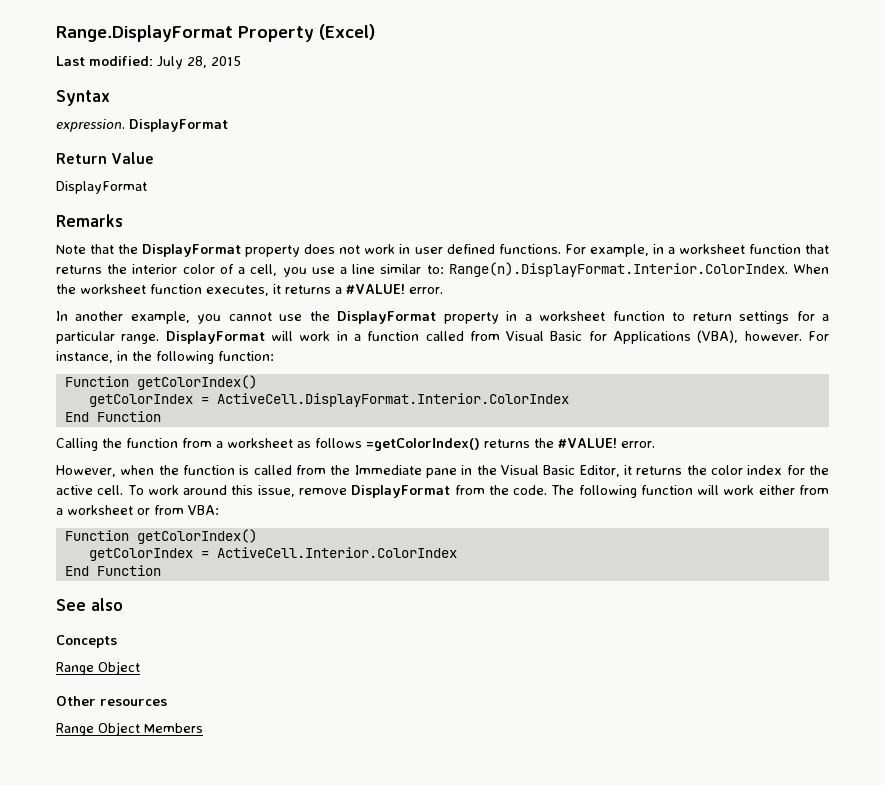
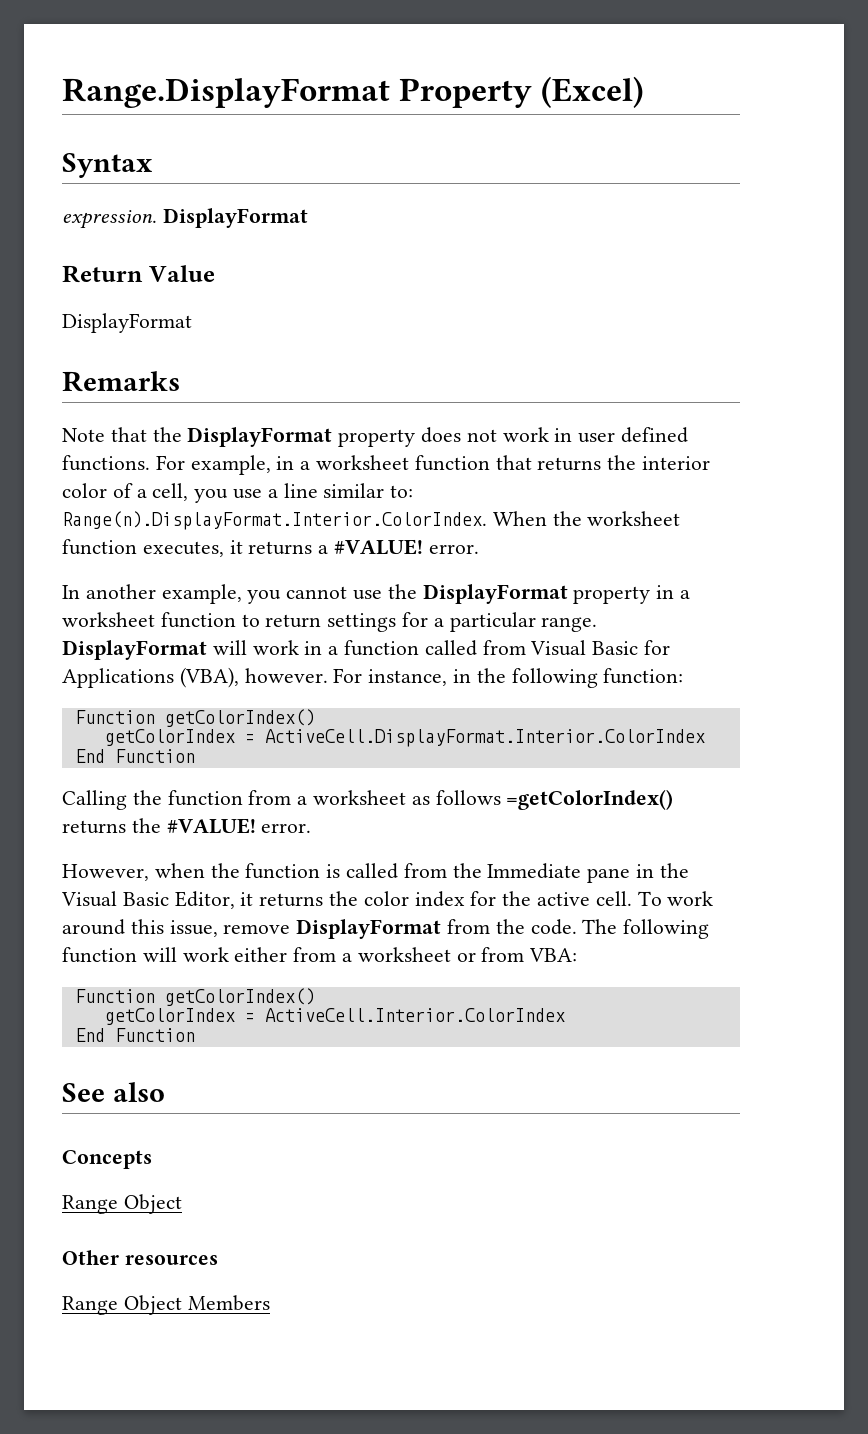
[56,56,241,69] // Last modified: July 28, 2015 -> (645, 92) none

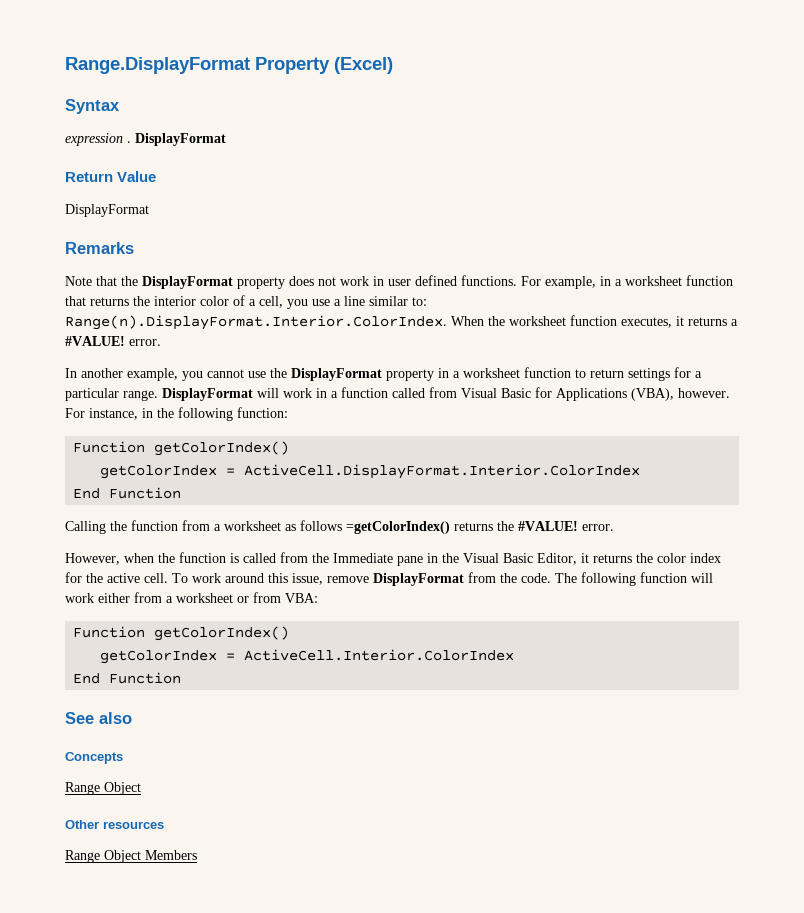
[62,210,157,229] expression. -> [65,133,131,146] expression .

